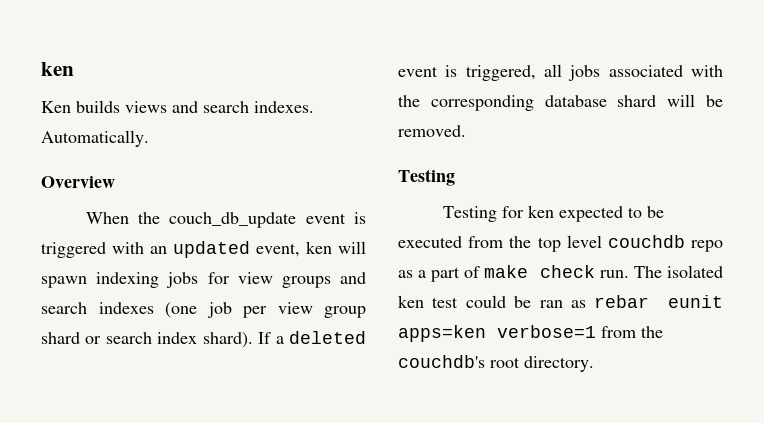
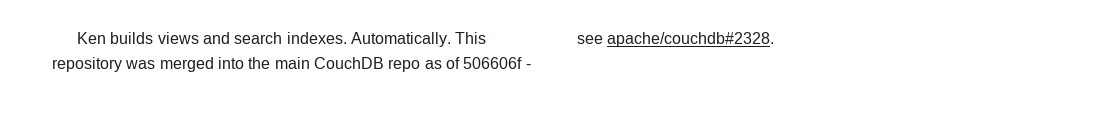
[41,62,74,76] ken // -> (77, 38) none
[41,176,115,188] [85,212,366,228] [41,241,366,258] [41,272,366,288] [41,302,366,318] [41,331,366,348] [398,64,723,81] [398,94,723,111] [398,125,466,137] [398,169,455,186] [442,205,664,222] [398,235,723,252] [398,265,723,282] [398,295,723,308] [398,325,663,342] [398,355,594,372] // Overview // When the couch_db_update event is triggered with an updated event, ken will spawn indexing jobs for view groups and search indexes (one job per view group shard or search index shard). If a deleted event is triggered, all jobs associated with the corresponding database shard will be removed. // Testing // Testing for ken expected to be executed from the top level couchdb repo as a part of make check run. The isolated ken test could be ran as rebar eunit apps=ken verbose=1 from the couchdb's root directory. -> [455,32,487,44] [52,57,531,72] [577,32,775,47] This repository was merged into the main CouchDB repo as of 506606f - see apache/couchdb#2328.

